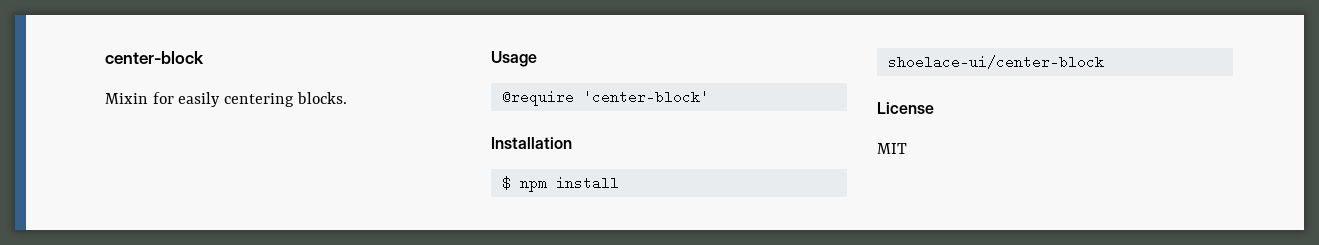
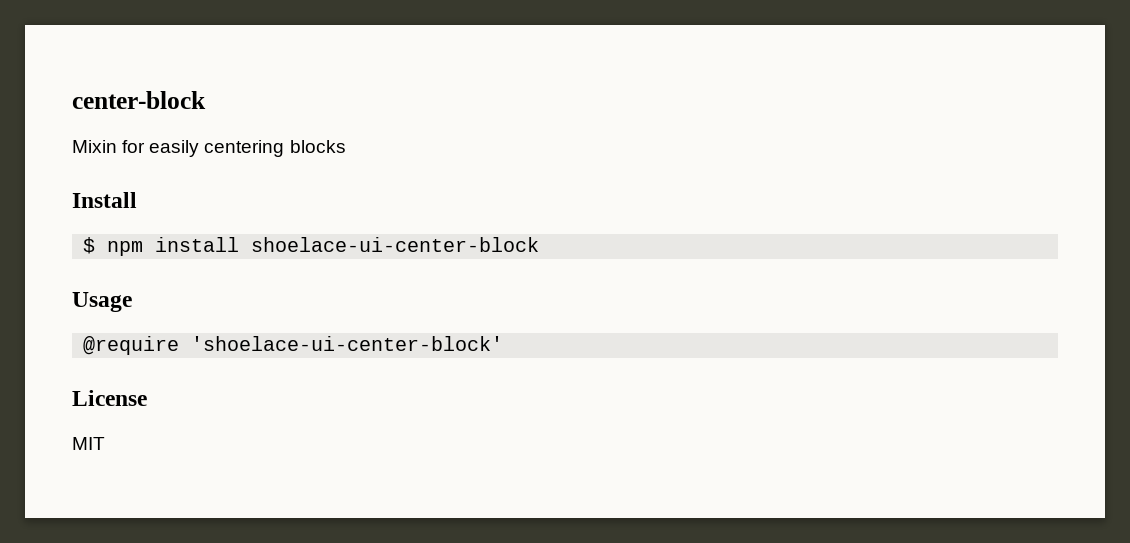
[296,92,347,104] [491,51,537,67] [501,90,709,106] [491,137,572,149] [501,176,619,192] [887,55,1104,69] blocks. // Usage // @require 'center-block' // Installation // $ npm install shoelace-ui/center-block -> [289,140,346,153] [72,192,137,208] [83,237,540,256] [72,292,132,312] [83,336,504,355] blocks // Install // $ npm install shoelace-ui-center-block // Usage // @require 'shoelace-ui-center-block'

